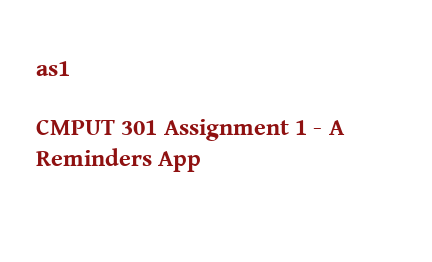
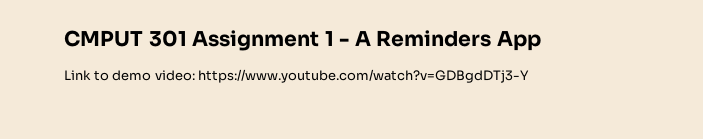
[36,61,70,76] as1 // -> (64, 38) none
(202, 161) none -> [64,69,530,83] // Link to demo video: https://www.youtube.com/watch?v=GDBgdDTj3-Y

